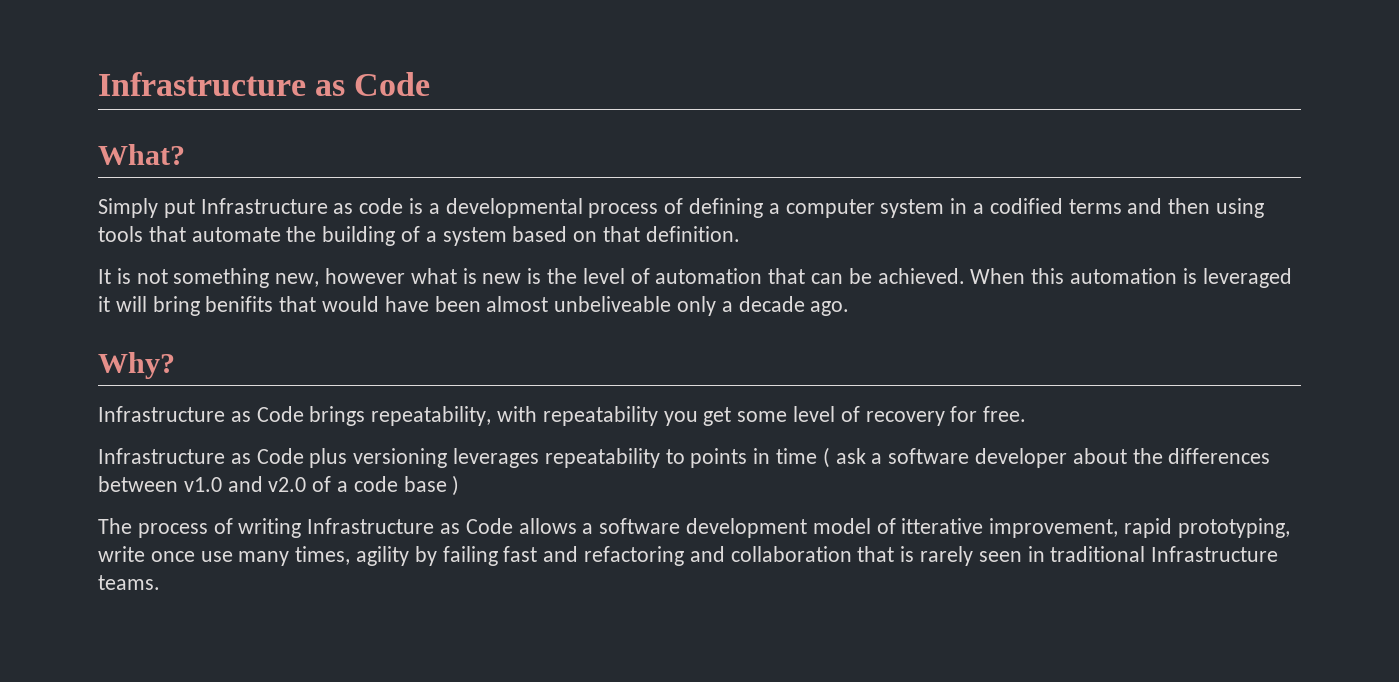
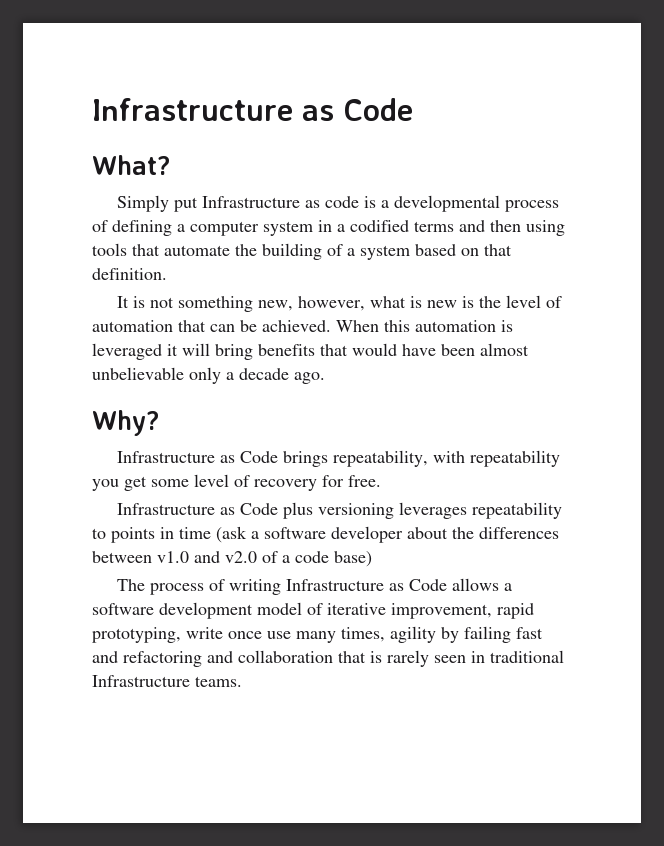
[325,268,406,284] however -> [298,296,366,311] however,
[205,296,274,312] benifits -> [258,344,315,356] benefits
[554,296,672,312] unbeliveable -> [92,367,184,380] unbelievable
[822,447,866,468] ( ask -> [216,526,247,543] (ask
[403,475,460,496] base ) -> [334,551,372,567] base)
[901,518,984,534] itterative -> [327,603,386,615] iterative

